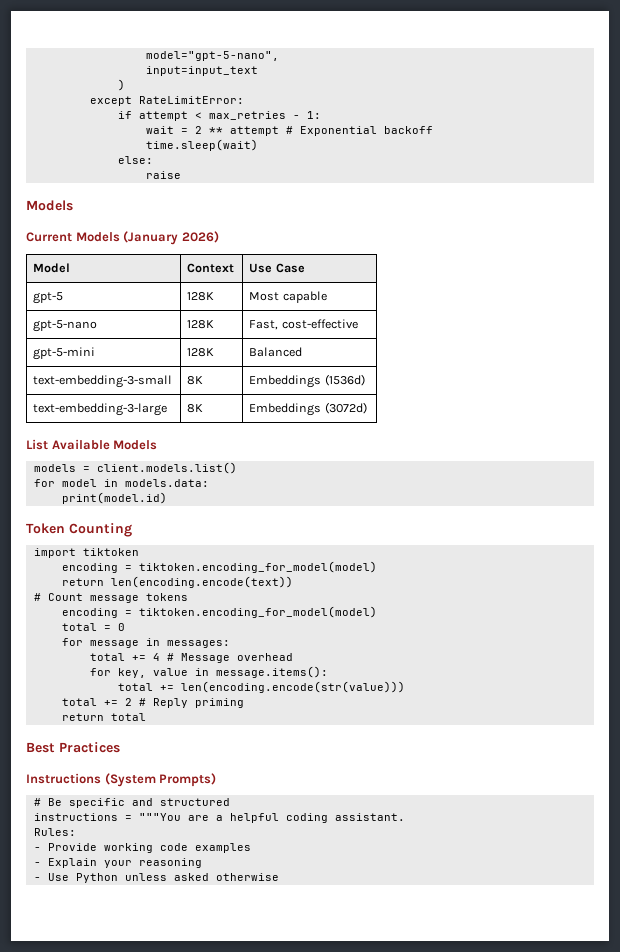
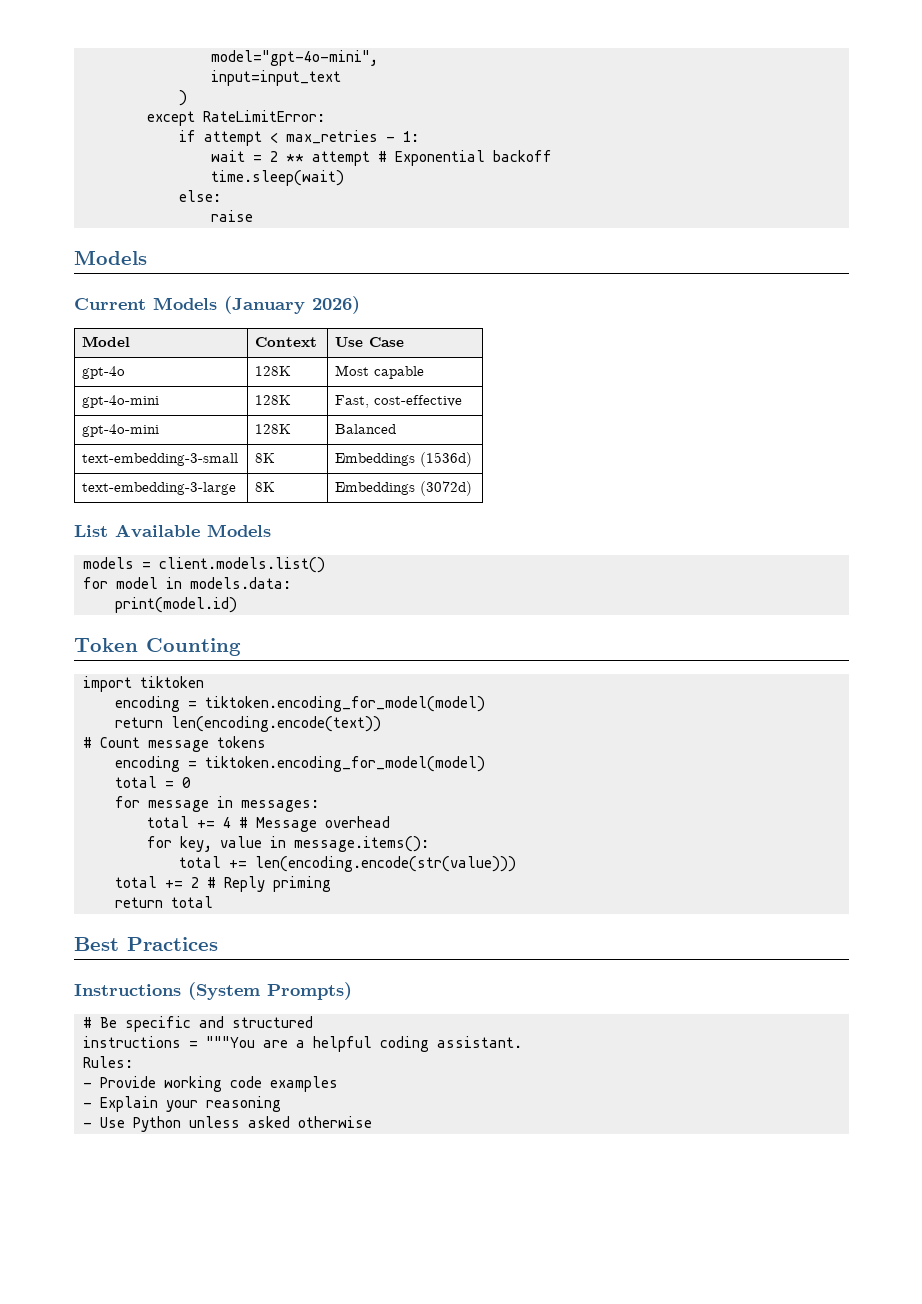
[145,51,279,61] model="gpt-5-nano", -> [211,50,378,66] model="gpt-4o-mini",
[33,292,64,304] gpt-5 -> [82,366,126,379] gpt-4o
[33,320,98,332] gpt-5-nano -> [82,395,160,408] gpt-4o-mini
[33,347,96,360] gpt-5-mini -> [82,424,160,437] gpt-4o-mini

